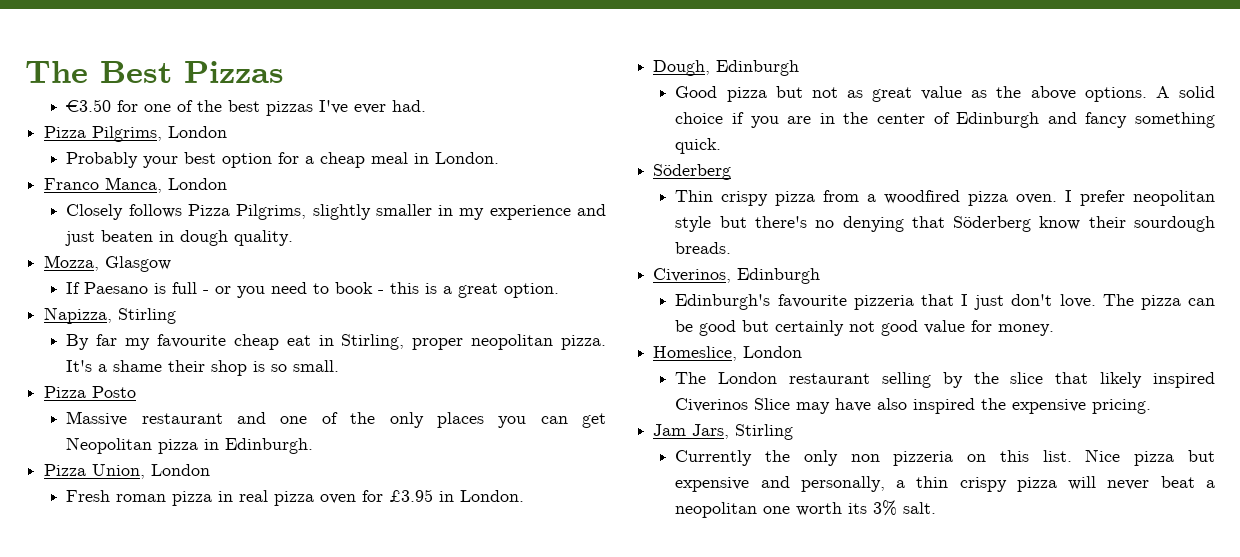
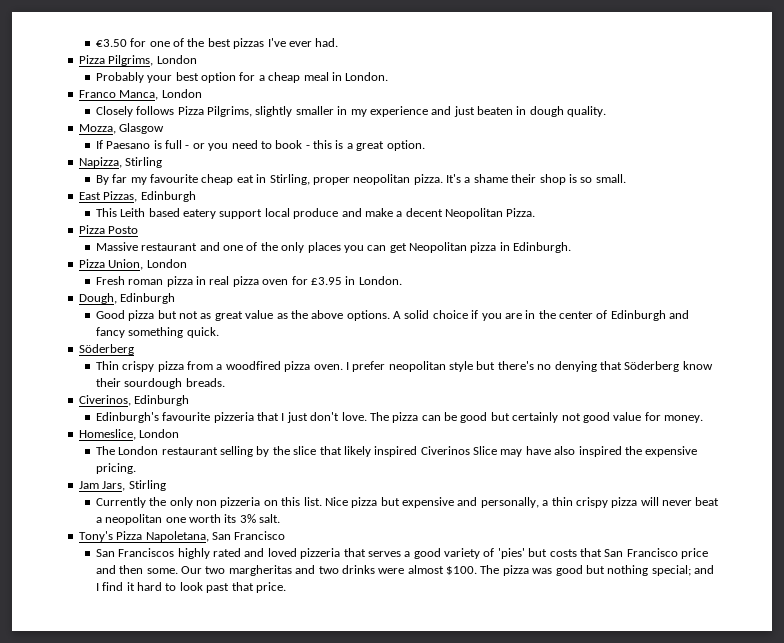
[25,61,284,83] The Best Pizzas // -> (95, 43) none
(340, 366) none -> [78,191,196,202] [95,208,536,219] // East Pizzas, Edinburgh // This Leith based eatery support local produce and make a decent Neopolitan Pizza.
(937, 508) none -> [78,531,286,542] [95,548,709,559] [95,565,715,576] [95,582,286,593] // Tony's Pizza Napoletana, San Francisco // San Franciscos highly rated and loved pizzeria that serves a good variety of 'pies' but costs that San Francisco price and then some. Our two margheritas and two drinks were almost $100. The pizza was good but nothing special; and I find it hard to look past that price.

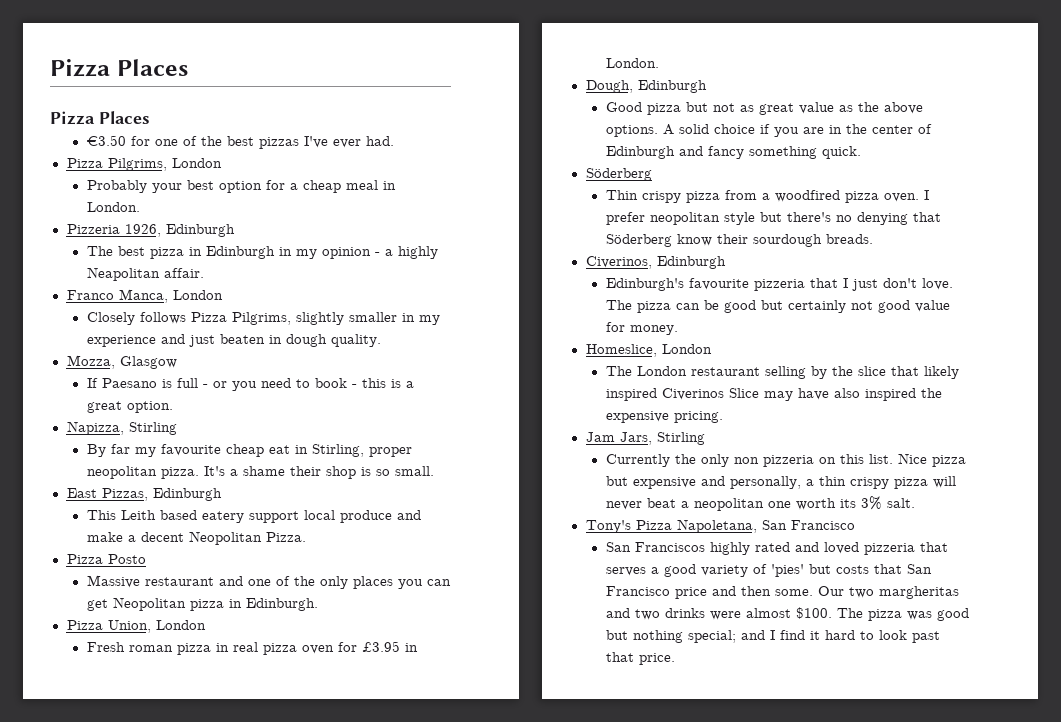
(95, 43) none -> [50,59,188,77] [50,111,150,125] Pizza Places // Pizza Places //
(389, 76) none -> [66,224,235,237] [86,246,438,259] [86,267,204,281] // Pizzeria 1926, Edinburgh // The best pizza in Edinburgh in my opinion - a highly Neapolitan affair.

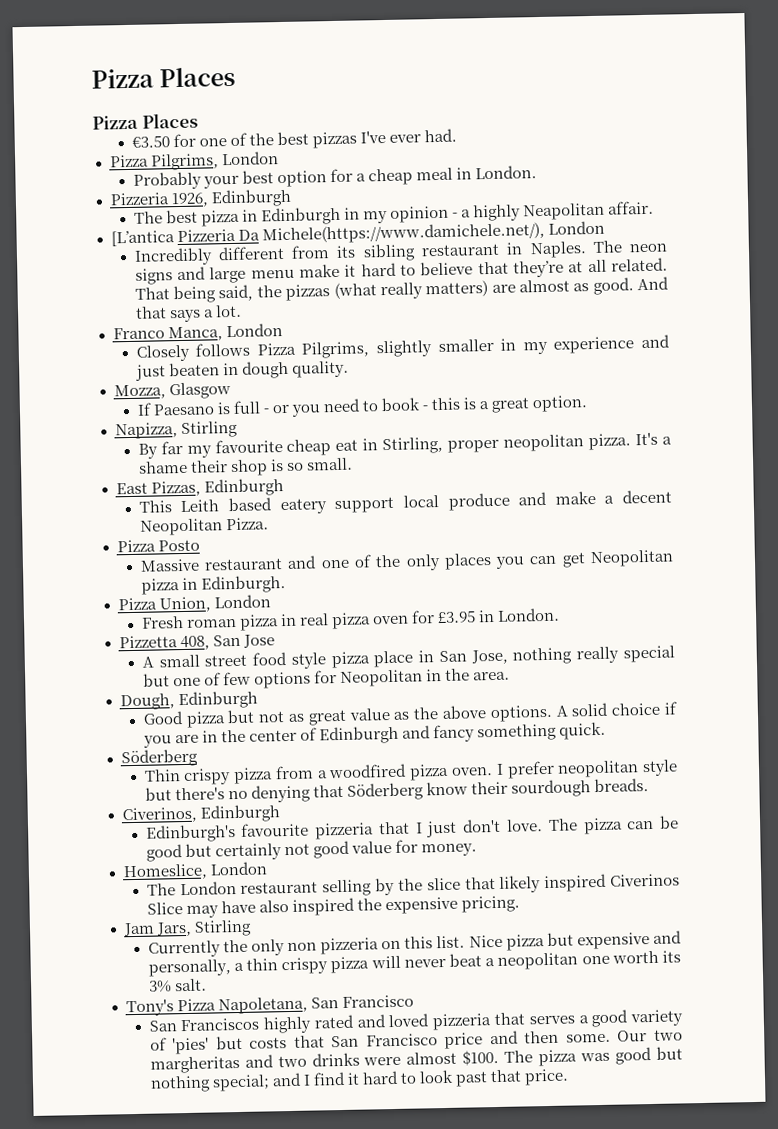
(204, 273) none -> [110,220,605,247] [133,240,667,266] [134,257,668,285] [134,276,669,304] [134,304,242,323] // [L’antica Pizzeria Da Michele(https://www.damichele.net/), London // Incredibly different from its sibling restaurant in Naples. The neon signs and large menu make it hard to believe that they’re at all related. That being said, the pizzas (what really matters) are almost as good. And that says a lot.
(659, 63) none -> [118,634,275,651] [141,645,676,669] [142,668,511,689] // Pizzetta 408, San Jose // A small street food style pizza place in San Jose, nothing really special but one of few options for Neopolitan in the area.

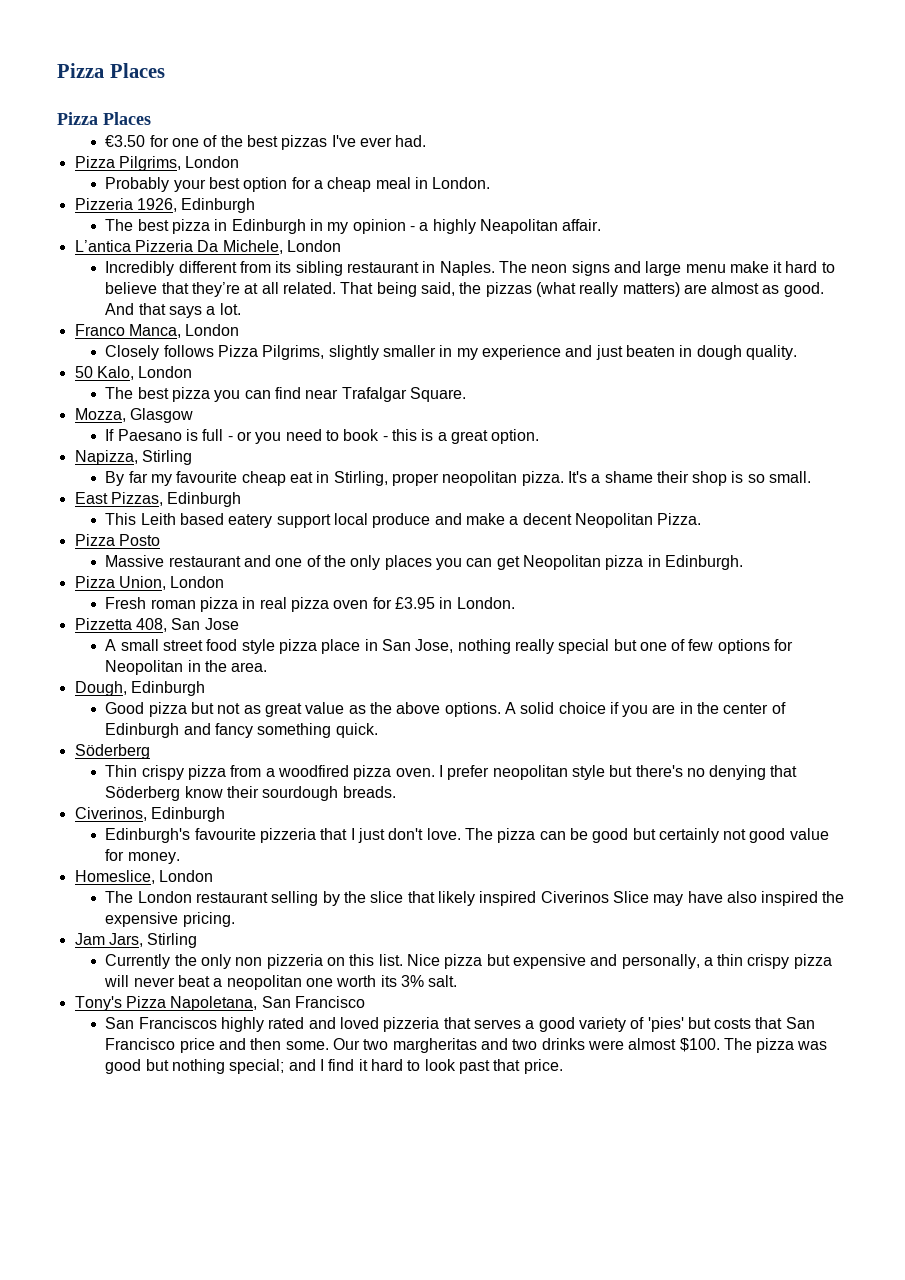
[110,230,175,247] [L’antica -> [74,240,131,252] L’antica
[261,221,545,245] Michele(https://www.damichele.net/), -> [222,240,283,254] Michele,
(349, 369) none -> [74,366,193,380] [105,387,466,402] // 50 Kalo, London // The best pizza you can find near Trafalgar Square.

